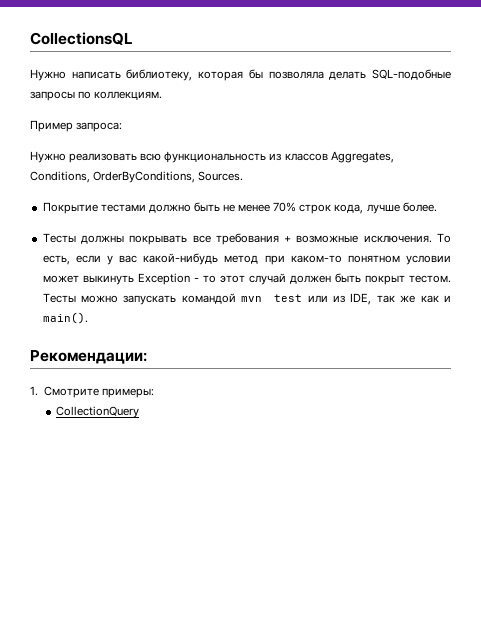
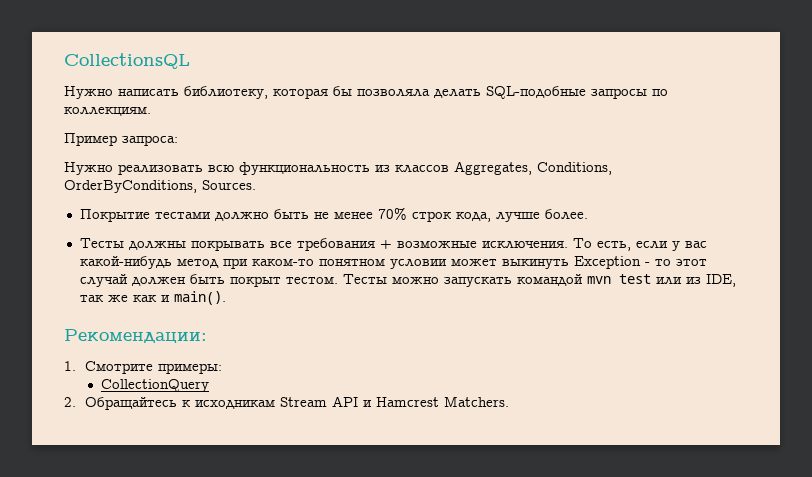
(140, 412) none -> [64,396,509,410] // 2. Обращайтесь к исходникам Stream API и Hamcrest Matchers.

